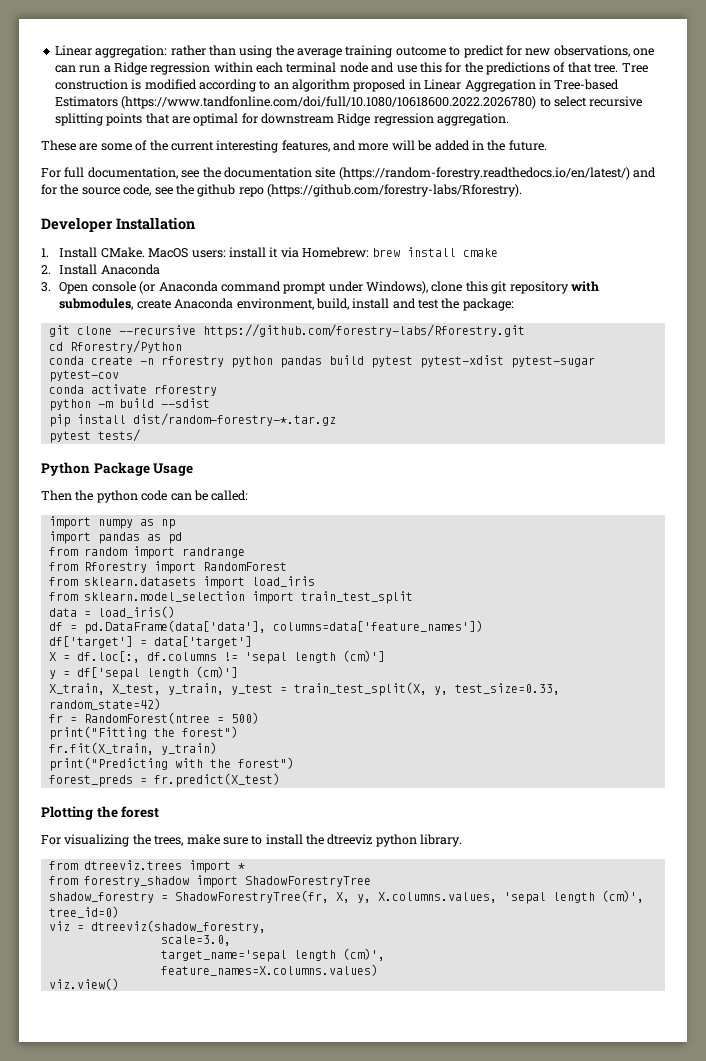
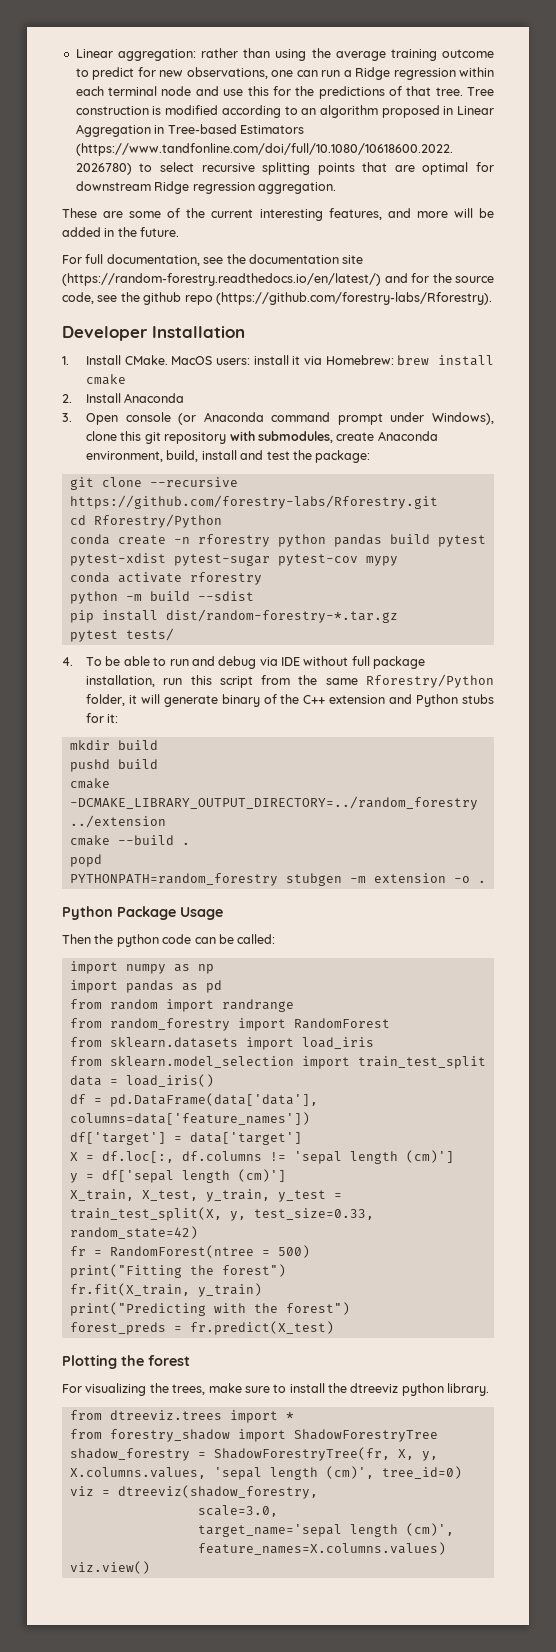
(119, 376) none -> [365,556,398,566] mypy
(140, 435) none -> [62,656,426,669] [86,674,494,688] [86,694,495,707] [86,713,119,723] [69,740,158,750] [69,759,158,772] [69,778,110,789] [69,796,478,810] [69,815,166,828] [69,835,190,846] [69,854,102,867] [69,873,486,886] // 4. To be able to run and debug via IDE without full package installation, run this script from the same Rforestry/Python folder, it will generate binary of the C++ extension and Python stubs for it: // mkdir build // pushd build // cmake -DCMAKE_LIBRARY_OUTPUT_DIRECTORY=../random_forestry ../extension // cmake --build . // popd // PYTHONPATH=random_forestry stubgen -m extension -o .
[83,562,147,573] Rforestry -> [109,1018,230,1031] random_forestry

